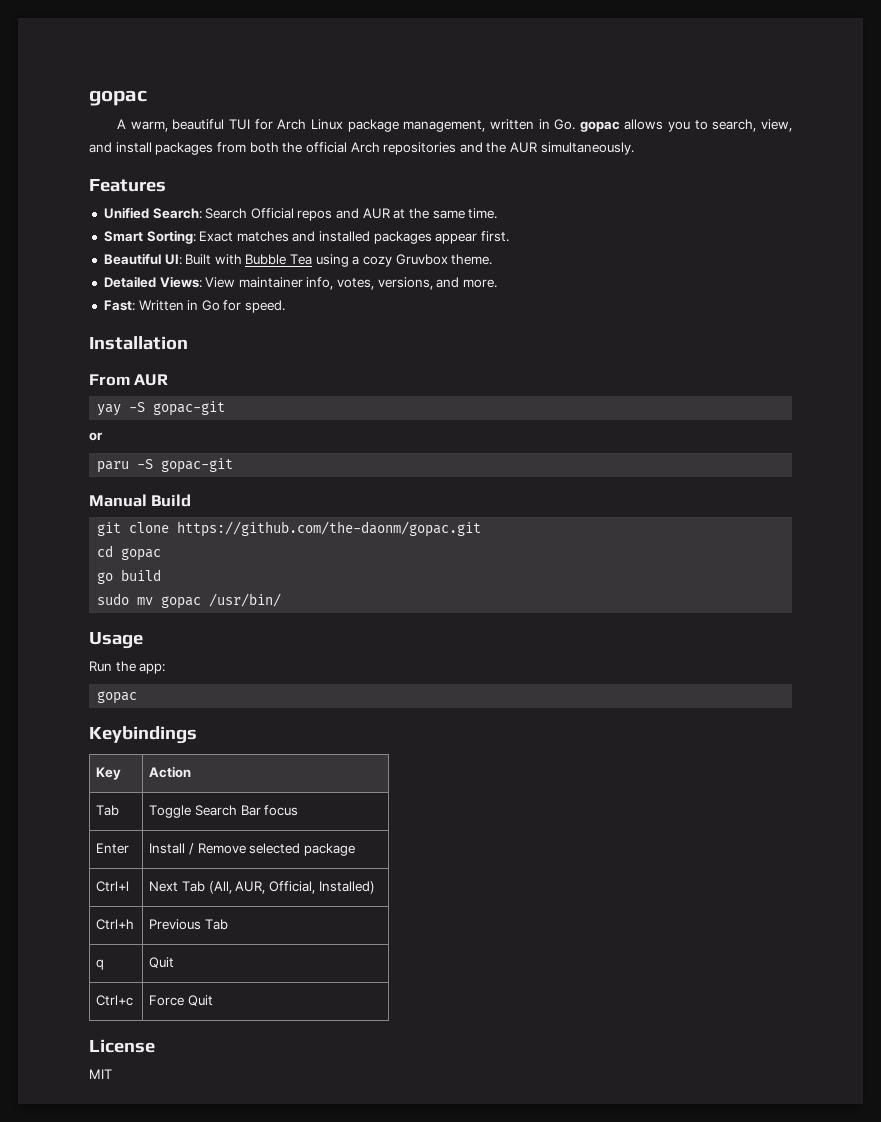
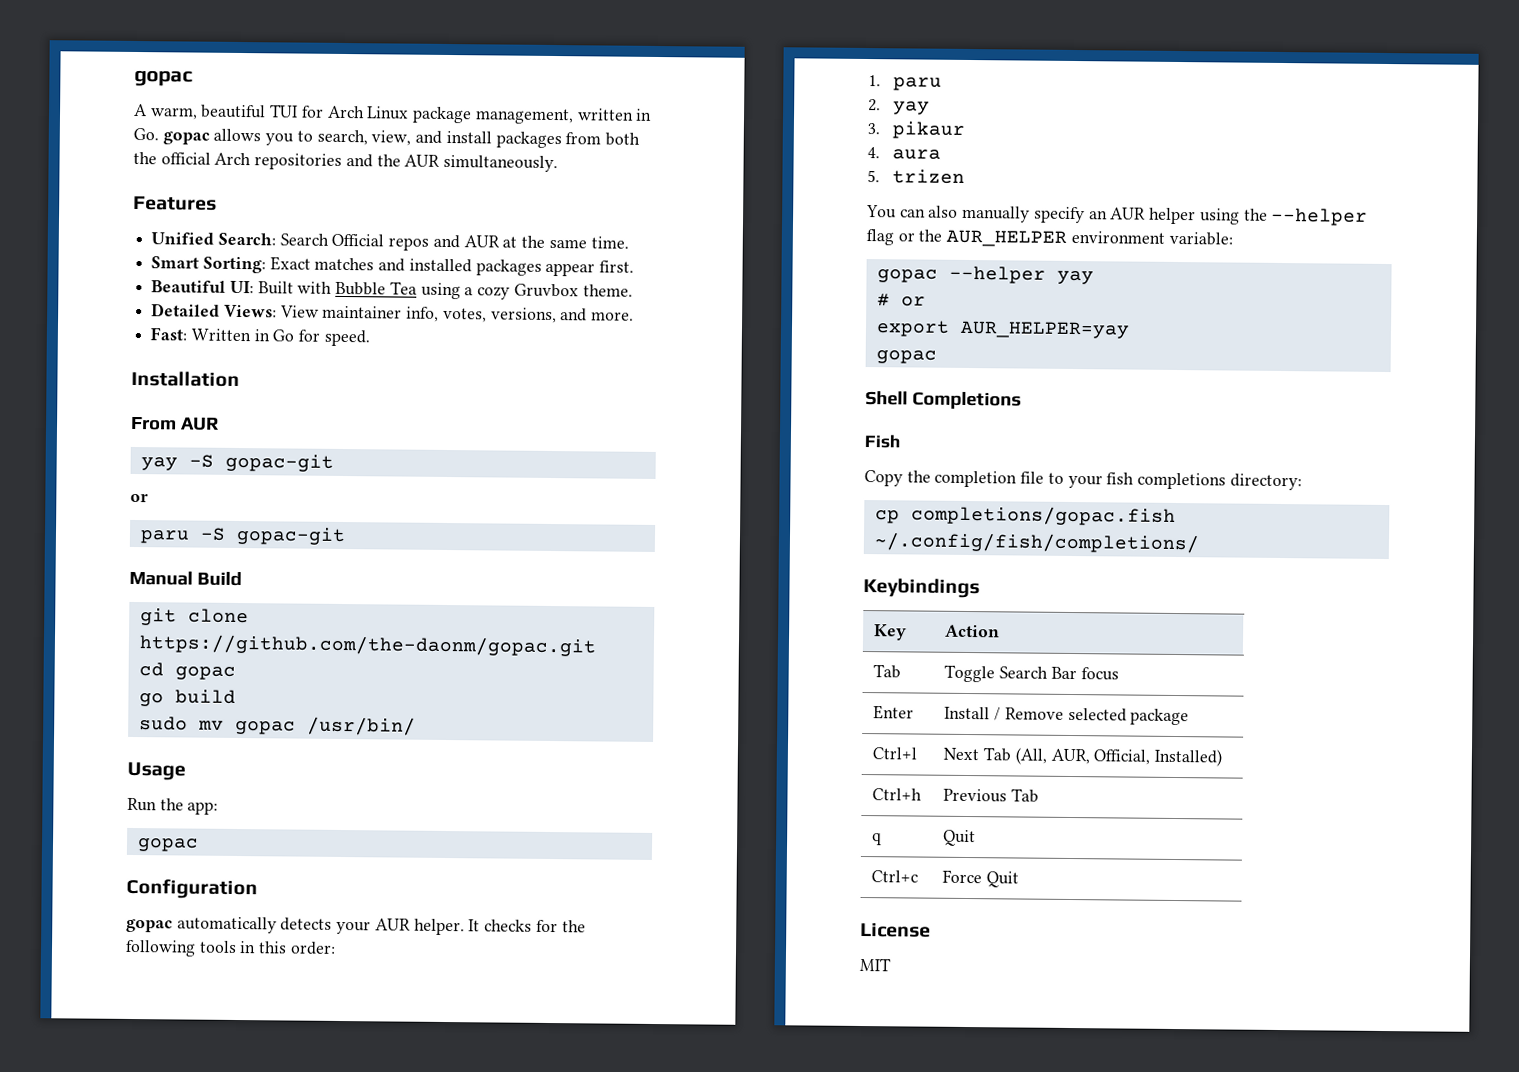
(138, 697) none -> [126,878,258,900] [126,916,586,936] [125,939,336,957] [868,75,942,91] [868,99,930,115] [867,121,965,139] [867,147,941,160] [867,169,965,184] [866,205,1369,226] [866,229,1233,247] [876,265,1094,285] [876,293,926,307] [875,320,1130,339] [875,350,937,364] [865,391,1022,410] [864,434,900,449] [864,470,1302,491] [874,505,1176,526] [873,532,1200,554] // Configuration // gopac automatically detects your AUR helper. It checks for the following tools in this order: // 1. paru // 2. yay // 3. pikaur // 4. aura // 5. trizen // You can also manually specify an AUR helper using the --helper flag or the AUR_HELPER environment variable: // gopac --helper yay // # or // export AUR_HELPER=yay // gopac // Shell Completions // Fish // Copy the completion file to your fish completions directory: // cp completions/gopac.fish ~/.config/fish/completions/

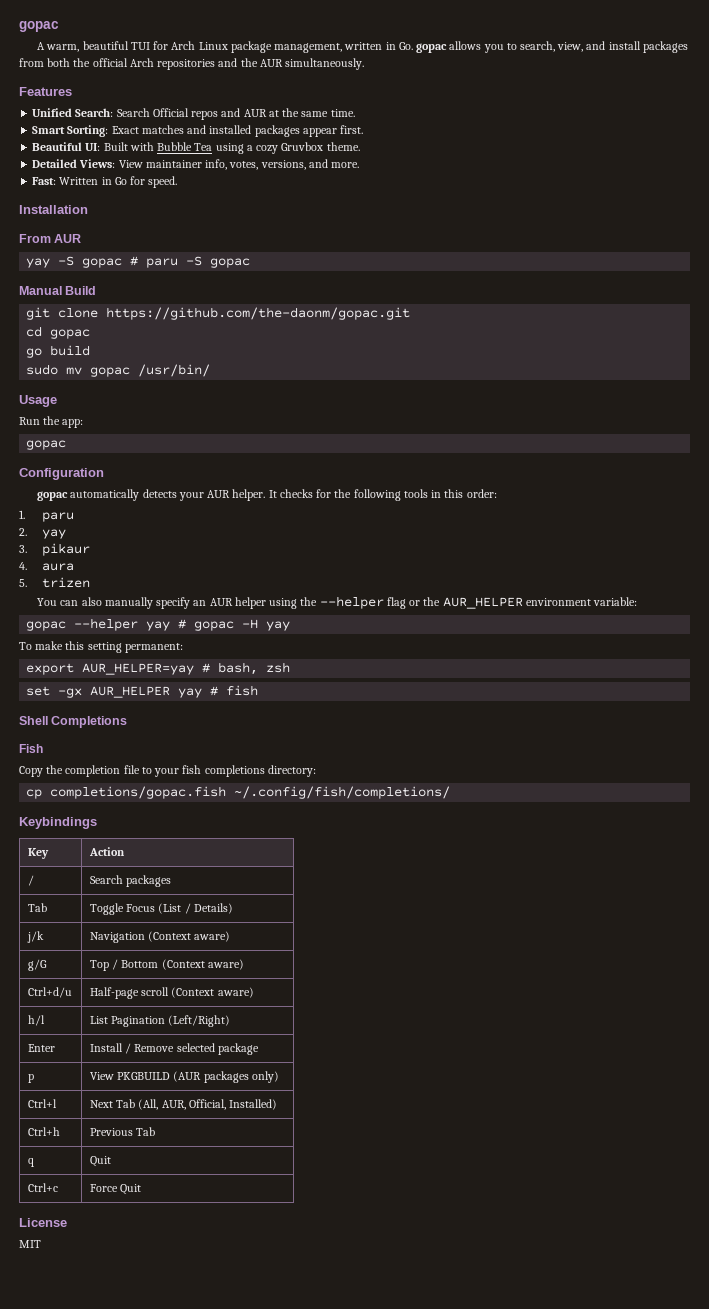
[224,453,334,472] [130,493,149,503] gopac-git // or // -> [82,256,139,268] gopac #
[235,526,346,546] gopac-git -> [210,258,251,268] gopac
[876,293,926,307] [875,320,1130,339] [875,350,937,364] // # or // export AUR_HELPER=yay // gopac -> [178,619,291,631] [19,641,183,653] [26,662,291,675] [26,685,259,698] # gopac -H yay // To make this setting permanent: // export AUR_HELPER=yay # bash, zsh // set -gx AUR_HELPER yay # fish
(1001, 631) none -> [27,875,34,886] [89,875,172,887] // / | Search packages
[999,666,1119,681] Search Bar focus -> [126,903,233,914] [26,931,44,943] [89,931,231,943] [27,959,47,971] [89,959,244,971] [27,987,72,998] [89,987,254,999] [27,1015,45,1026] [89,1015,231,1027] Focus (List / Details) // j/k | Navigation (Context aware) // g/G | Top / Bottom (Context aware) // Ctrl+d/u | Half-page scroll (Context aware) // h/l | List Pagination (Left/Right)
(1190, 717) none -> [27,1074,34,1083] [89,1071,279,1083] // p | View PKGBUILD (AUR packages only)

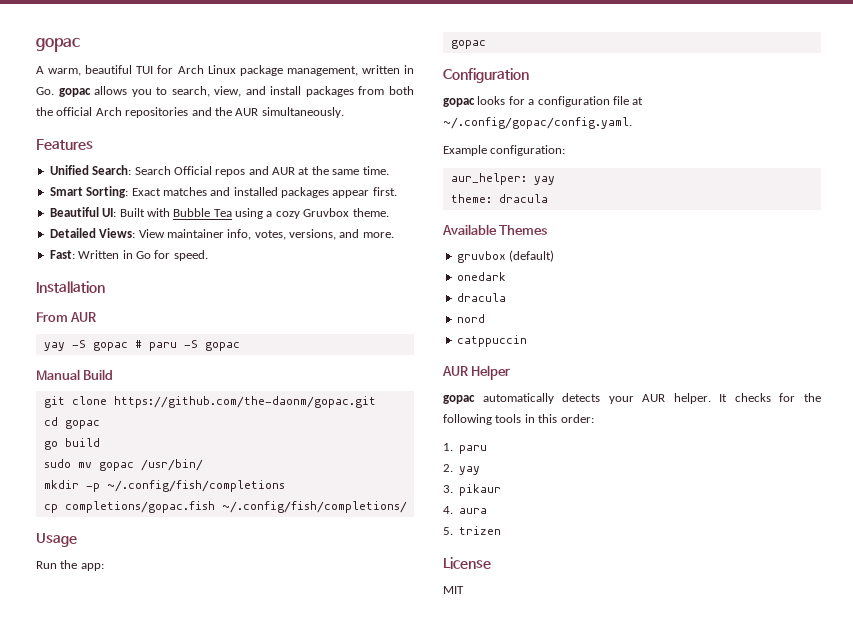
(211, 370) none -> [43,480,285,492] [43,501,407,513] // mkdir -p ~/.config/fish/completions // cp completions/gopac.fish ~/.config/fish/completions/
(104, 474) none -> [443,96,644,107] [443,117,632,129] [443,145,566,156] [450,173,555,185] [450,194,548,203] [442,224,548,235] [456,250,555,263] [456,272,506,281] [456,293,506,302] [456,314,485,323] [456,335,527,347] [442,365,511,380] // gopac looks for a configuration file at ~/.config/gopac/config.yaml. // Example configuration: // aur_helper: yay // theme: dracula // Available Themes // gruvbox (default) // onedark // dracula // nord // catppuccin // AUR Helper
[37,596,637,609] [26,618,291,631] [19,641,183,653] [26,662,291,675] [26,685,259,698] [19,716,128,728] [19,744,43,753] [19,765,316,777] [26,786,451,799] [19,817,97,829] [27,848,49,859] [88,847,125,856] [27,875,34,886] [89,875,172,887] [27,903,47,912] [89,903,233,915] [26,931,44,943] [89,931,231,943] [27,959,47,971] [89,959,244,971] [27,987,72,998] [89,987,254,999] [27,1015,45,1026] [89,1015,231,1027] [27,1044,55,1052] [89,1043,259,1055] [27,1074,34,1083] [89,1071,279,1083] [27,1099,57,1108] [89,1099,278,1110] [27,1127,60,1136] [89,1127,156,1136] [27,1158,34,1167] [89,1156,111,1167] [27,1183,58,1192] [89,1184,142,1195] // You can also manually specify an AUR helper using the --helper flag or the AUR_HELPER environment variable: // gopac --helper yay # gopac -H yay // To make this setting permanent: // export AUR_HELPER=yay # bash, zsh // set -gx AUR_HELPER yay # fish // Shell Completions // Fish // Copy the completion file to your fish completions directory: // cp completions/gopac.fish ~/.config/fish/completions/ // Keybindings // Key | Action // / | Search packages // Tab | Toggle Focus (List / Details) // j/k | Navigation (Context aware) // g/G | Top / Bottom (Context aware) // Ctrl+d/u | Half-page scroll (Context aware) // h/l | List Pagination (Left/Right) // Enter | Install / Remove selected package // p | View PKGBUILD (AUR packages only) // Ctrl+l | Next Tab (All, AUR, Official, Installed) // Ctrl+h | Previous Tab // q | Quit // Ctrl+c | Force Quit -> (502, 530) none

